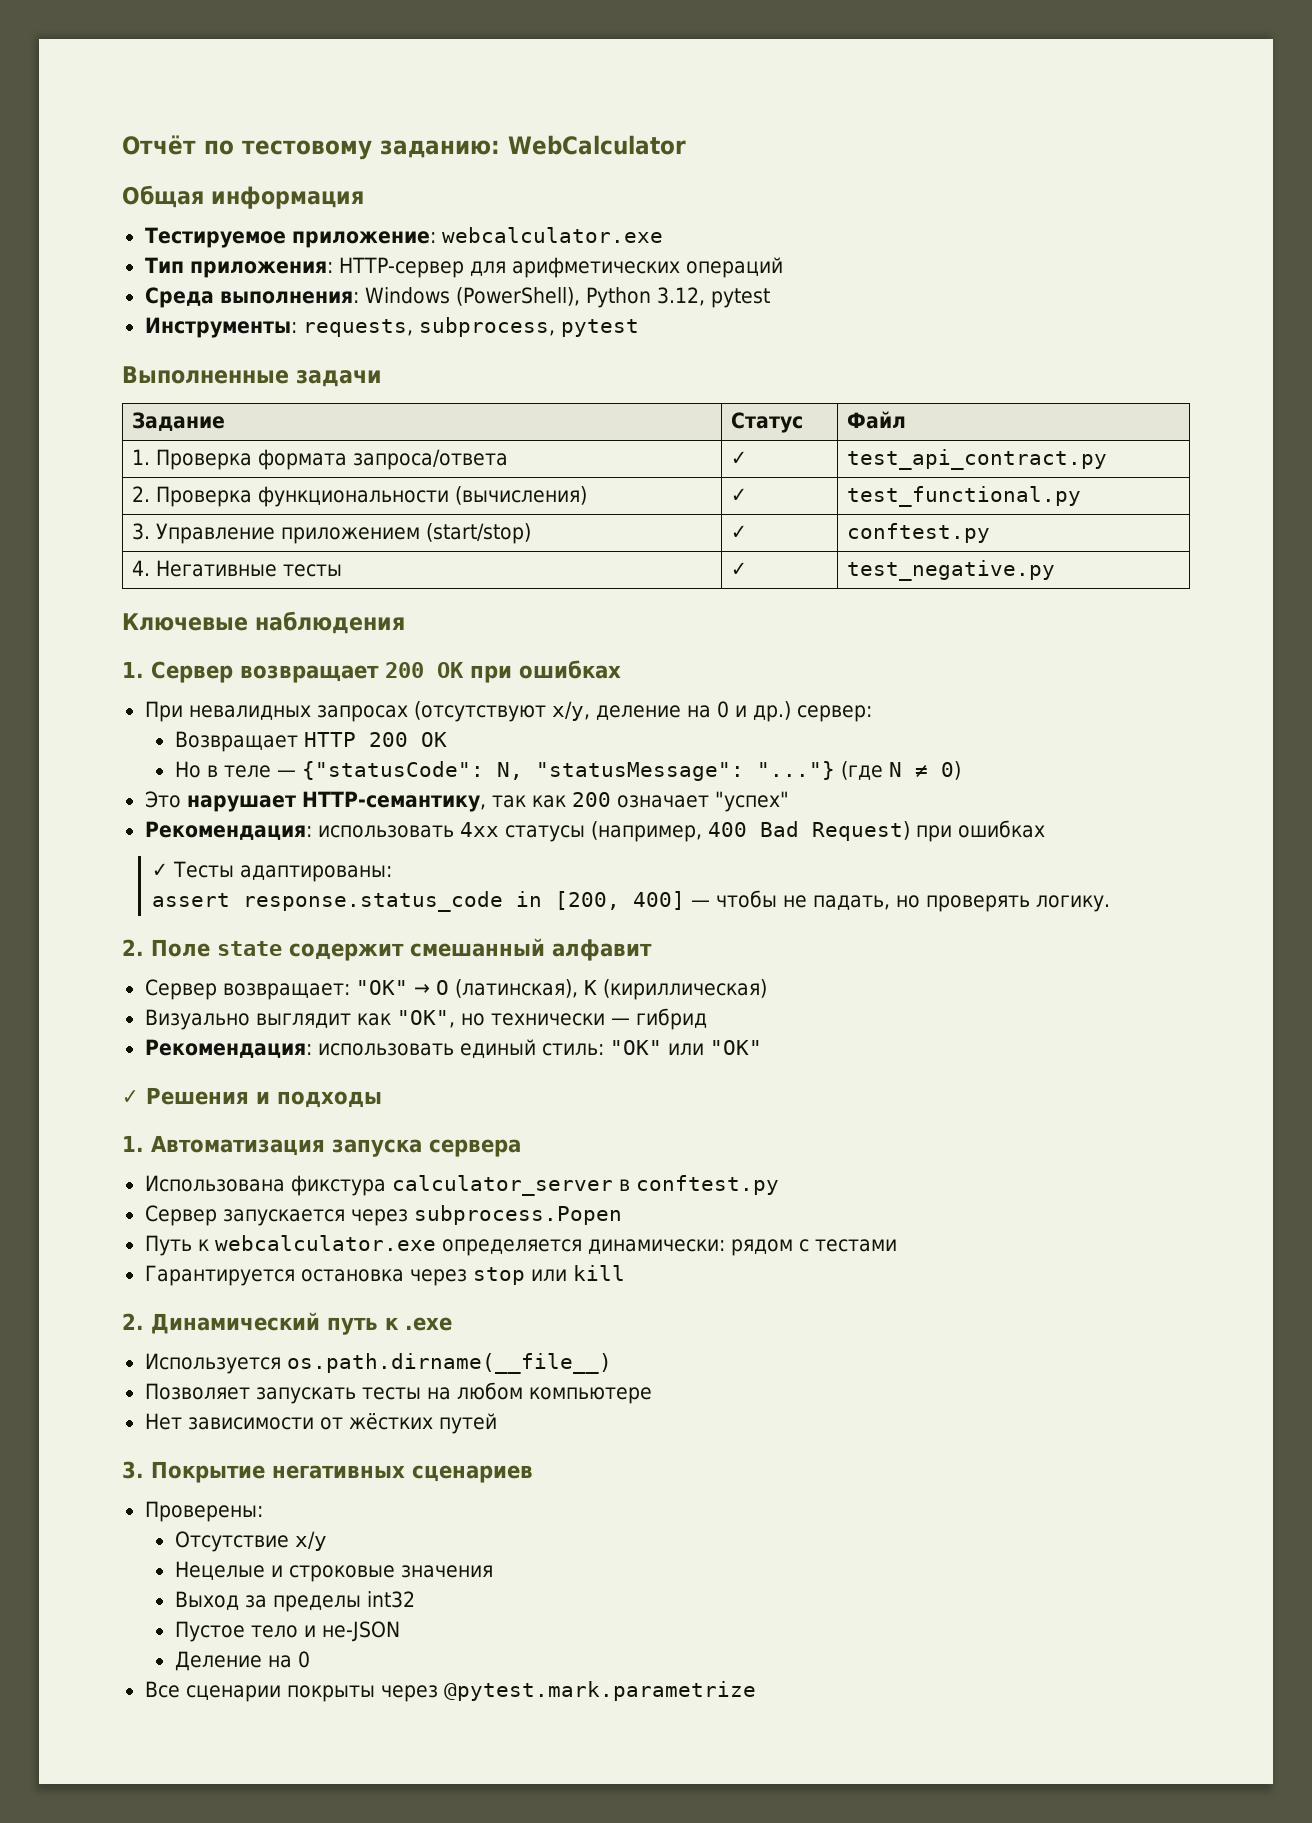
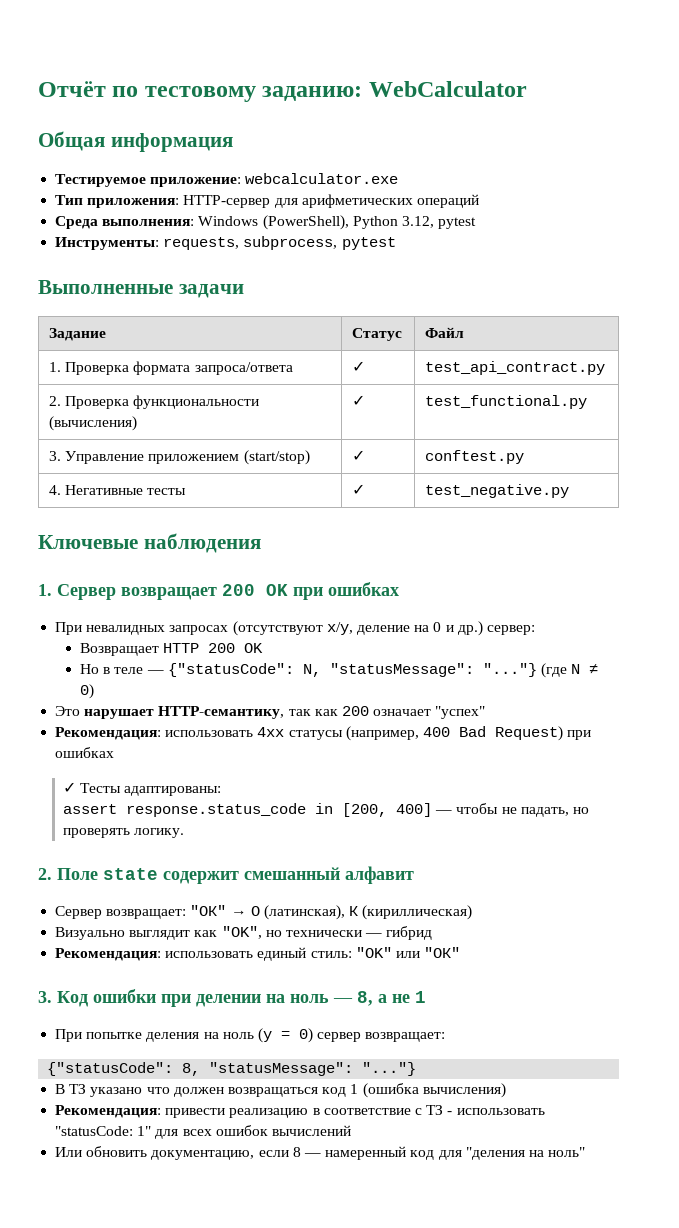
[122,1087,382,1108] [122,1135,521,1157] [144,1175,779,1196] [144,1205,622,1226] [144,1235,897,1256] [144,1265,625,1286] [122,1312,452,1335] [144,1353,612,1374] [144,1382,652,1404] [144,1413,497,1434] [122,1461,533,1483] [144,1501,263,1522] [174,1531,327,1552] [174,1561,493,1582] [174,1591,415,1612] [174,1621,400,1642] [174,1651,310,1671] [144,1681,756,1702] ✓ Решения и подходы // 1. Автоматизация запуска сервера // Использована фикстура calculator_server в conftest.py // Сервер запускается через subprocess.Popen // Путь к webcalculator.exe определяется динамически: рядом с тестами // Гарантируется остановка через stop или kill // 2. Динамический путь к .exe // Используется os.path.dirname(__file__) // Позволяет запускать тесты на любом компьютере // Нет зависимости от жёстких путей // 3. Покрытие негативных сценариев // Проверены: // Отсутствие x/y // Нецелые и строковые значения // Выход за пределы int32 // Пустое тело и не-JSON // Деление на 0 // Все сценарии покрыты через @pytest.mark.parametrize -> [38,989,426,1007] [55,1028,446,1043] [47,1062,417,1076] [55,1083,506,1098] [55,1105,545,1118] [55,1125,351,1139] [55,1146,586,1160] 3. Код ошибки при делении на ноль — 8, а не 1 // При попытке деления на ноль (y = 0) сервер возвращает: // {"statusCode": 8, "statusMessage": "..."} // В ТЗ указано что должен возвращаться код 1 (ошибка вычисления) // Рекомендация: привести реализацию в соответствие с ТЗ - использовать "statusCode: 1" для всех ошибок вычислений // Или обновить документацию, если 8 — намеренный код для "деления на ноль"

